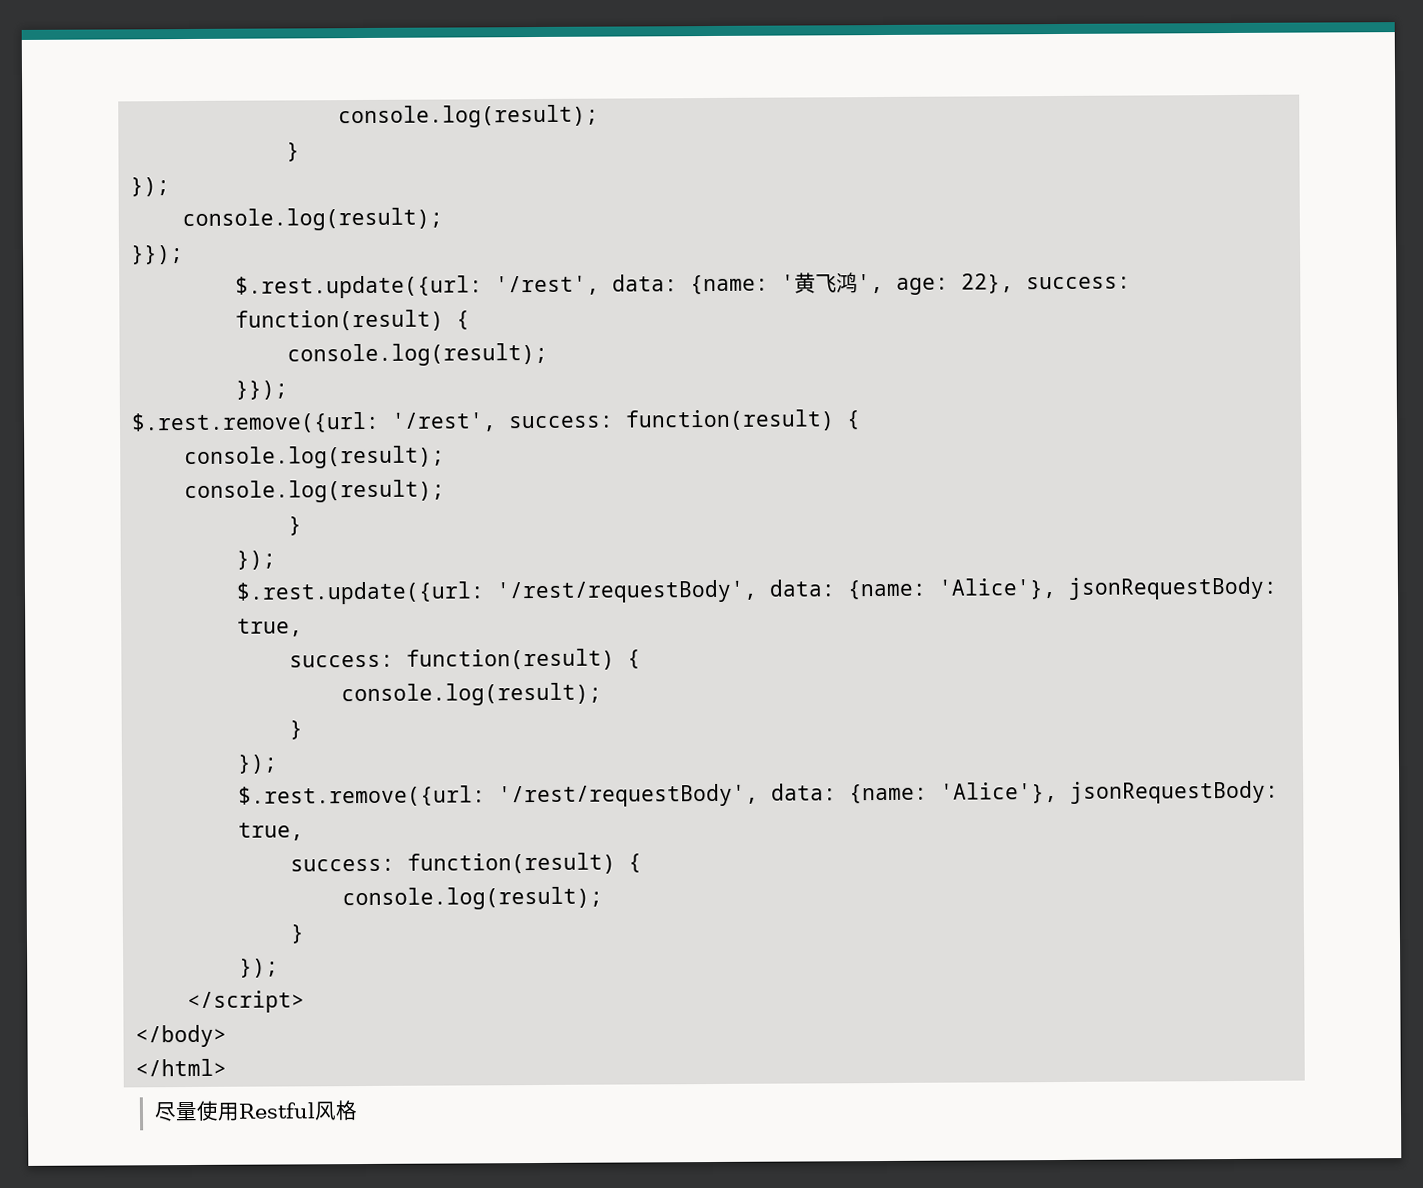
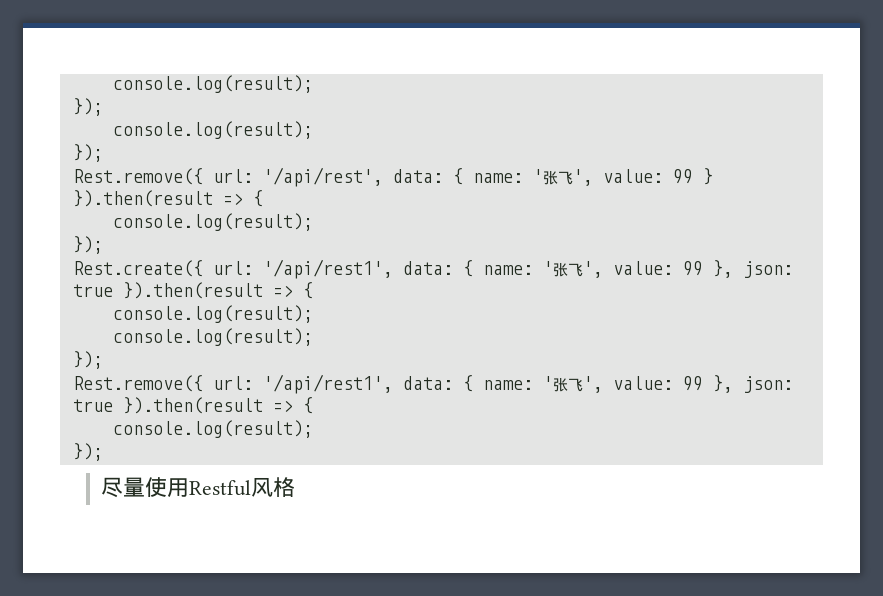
[338,104,600,129] [286,142,301,162] console.log(result); // } -> [112,75,313,93] console.log(result);
[130,245,185,265] [235,272,1132,299] [235,309,471,332] [287,342,549,367] [235,380,289,400] [131,409,836,434] }}); // $.rest.update({url: '/rest', data: {name: '黄飞鸿', age: 22}, success: function(result) { // console.log(result); // }}); // $.rest.remove({url: '/rest', success: function(result) -> [72,144,103,162] [72,167,713,187] [72,190,263,207] [112,213,313,231] [72,236,103,254] [72,259,793,279] [72,282,293,299] }); // Rest.remove({ url: '/api/rest', data: { name: '张飞', value: 99 } }).then(result => { // console.log(result); // }); // Rest.create({ url: '/api/rest1', data: { name: '张飞', value: 99 }, json: true }).then(result =>
[288,516,303,536] [236,550,277,570] [236,576,1279,605] [237,618,304,637] [289,648,642,671] [341,682,603,707] [289,720,304,740] [237,754,279,774] [238,780,1280,808] [238,822,305,841] [290,852,643,875] [342,886,604,911] [290,924,306,944] [239,958,280,978] [187,990,306,1014] [135,1024,228,1048] [135,1058,228,1077] // } // }); // $.rest.update({url: '/rest/requestBody', data: {name: 'Alice'}, jsonRequestBody: true, // success: function(result) { // console.log(result); // } // }); // $.rest.remove({url: '/rest/requestBody', data: {name: 'Alice'}, jsonRequestBody: true, // success: function(result) { // console.log(result); // } // }); // </script> // </body> // </html> -> [72,351,103,369] [72,374,793,394] [72,397,313,414] [112,420,313,438] [72,443,103,461] // }); // Rest.remove({ url: '/api/rest1', data: { name: '张飞', value: 99 }, json: true }).then(result => { // console.log(result); // });

